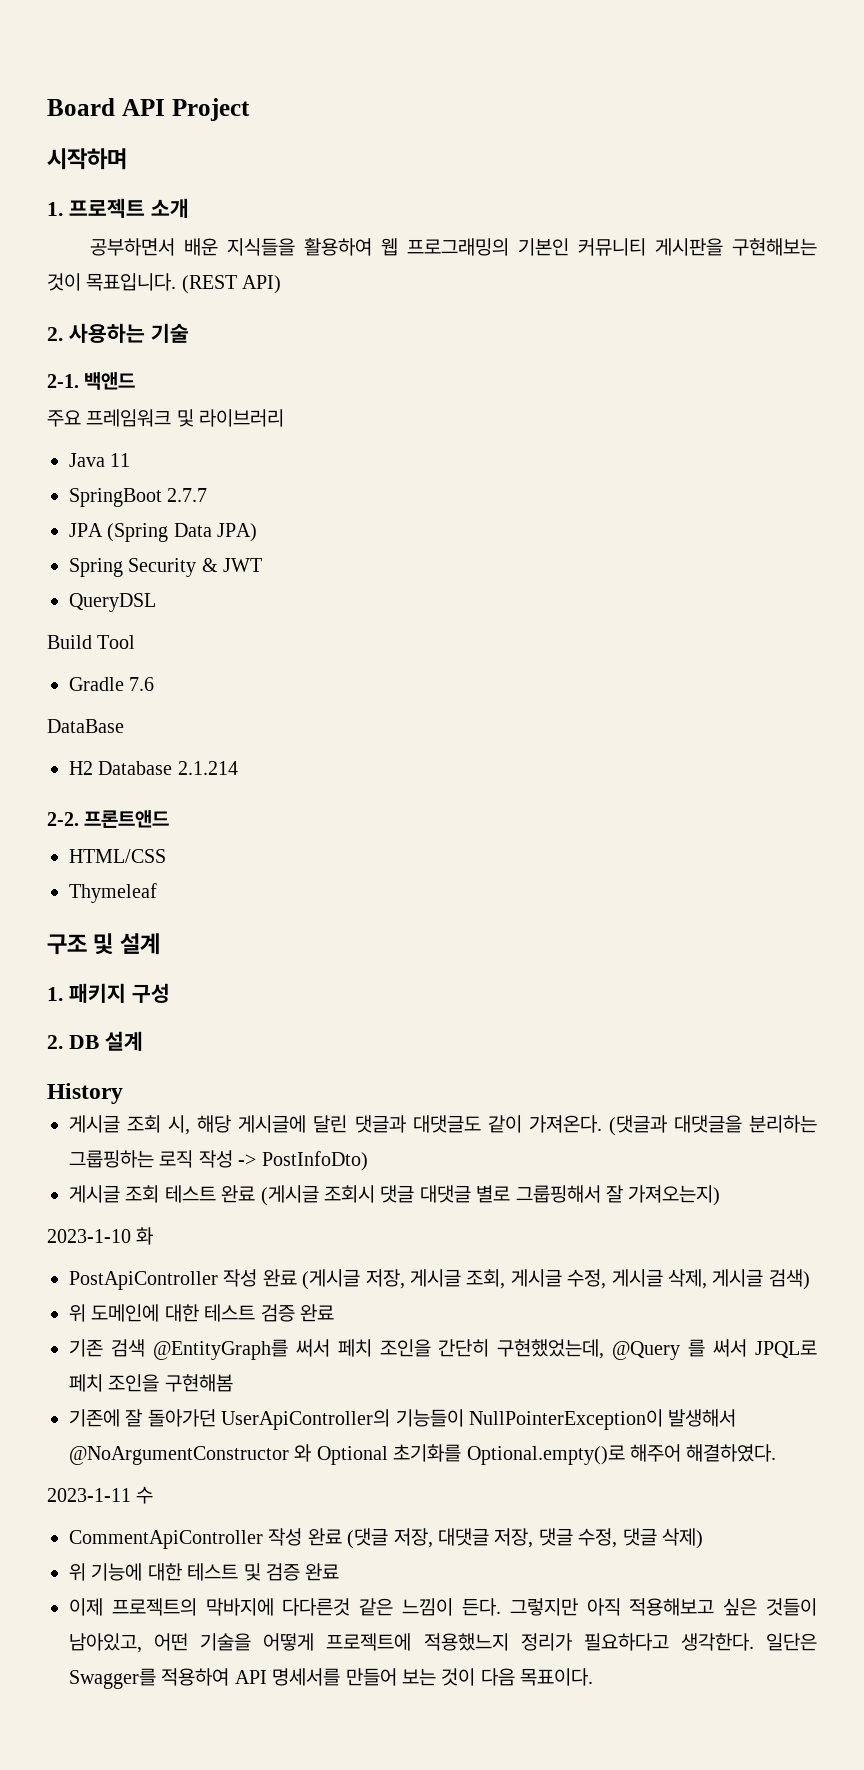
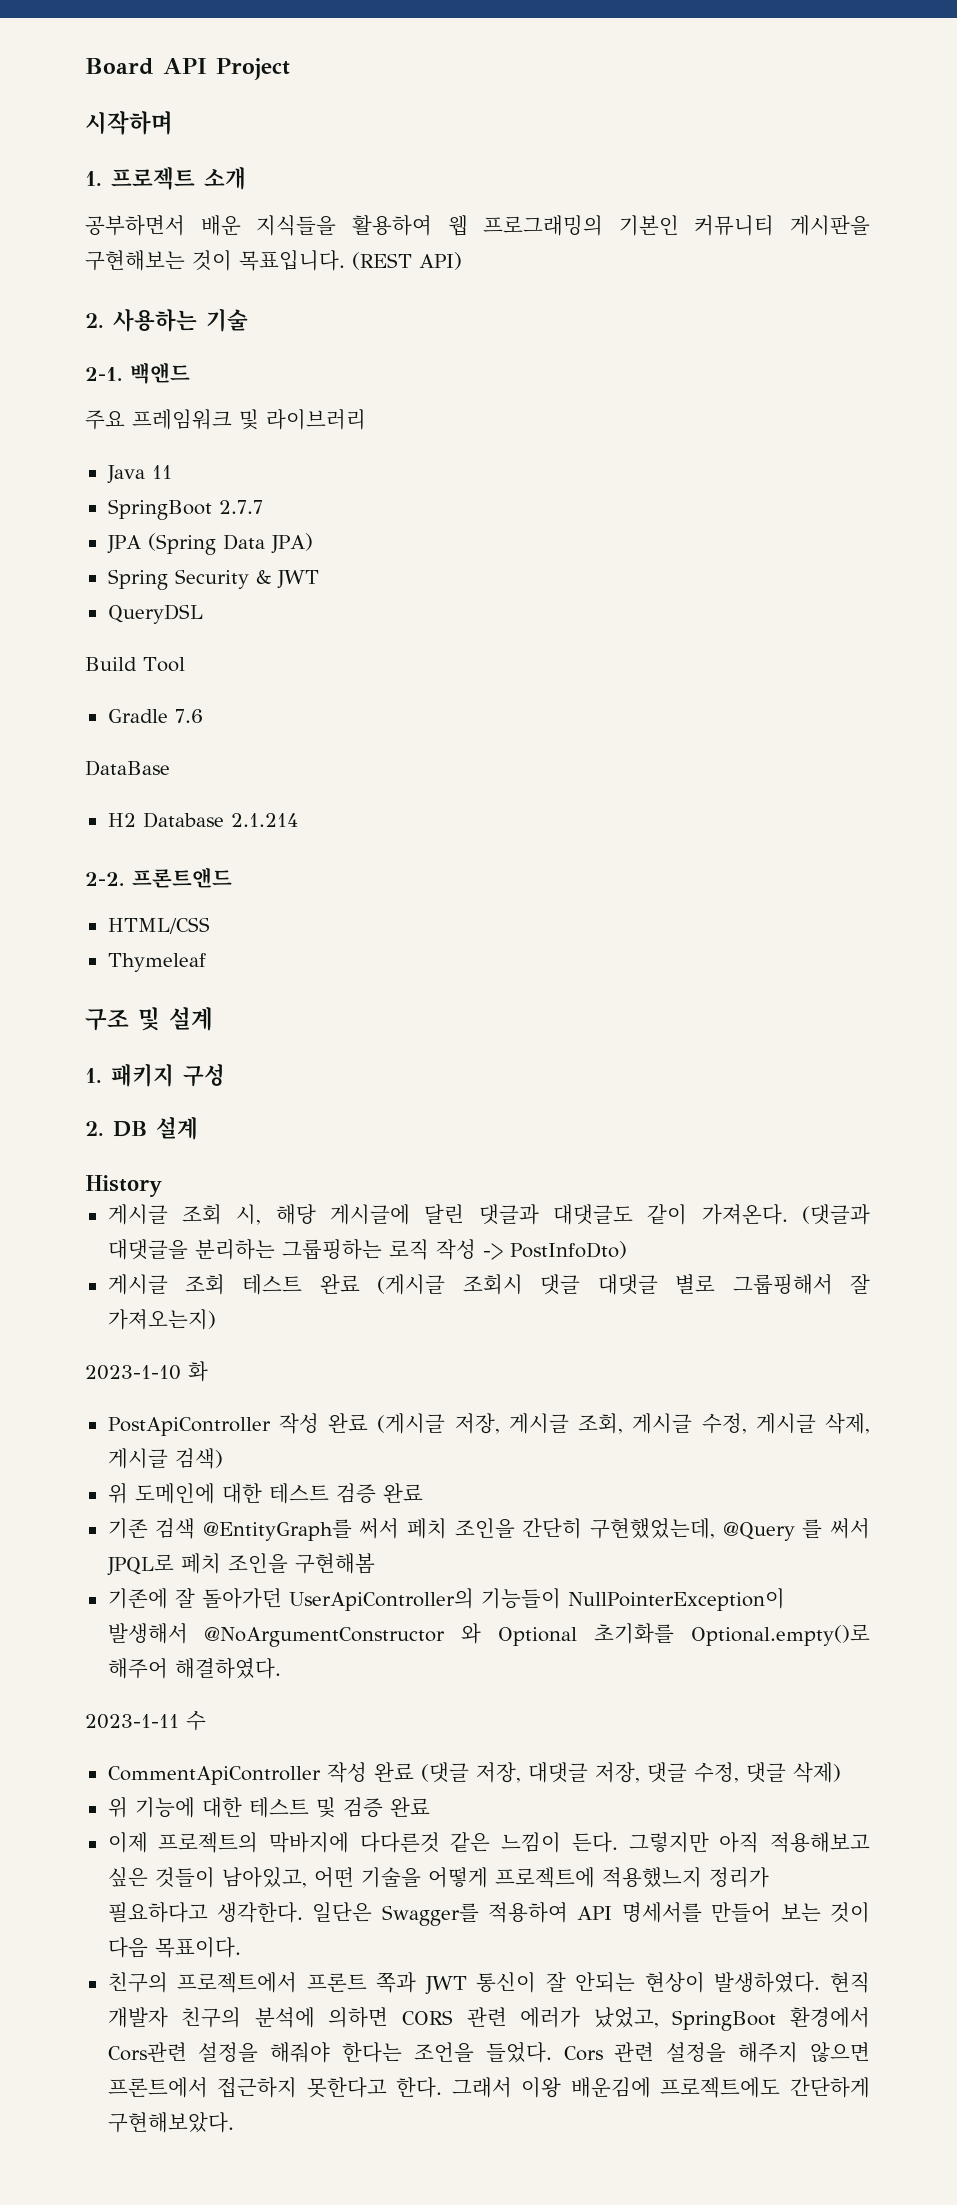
(594, 1677) none -> [107,1972,870,1995] [107,2007,871,2031] [107,2042,871,2063] [107,2077,870,2098] [107,2112,234,2133] // 친구의 프로젝트에서 프론트 쪽과 JWT 통신이 잘 안되는 현상이 발생하였다. 현직 개발자 친구의 분석에 의하면 CORS 관련 에러가 났었고, SpringBoot 환경에서 Cors관련 설정을 해줘야 한다는 조언을 들었다. Cors 관련 설정을 해주지 않으면 프론트에서 접근하지 못한다고 한다. 그래서 이왕 배운김에 프로젝트에도 간단하게 구현해보았다.

